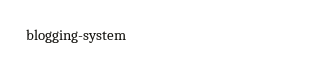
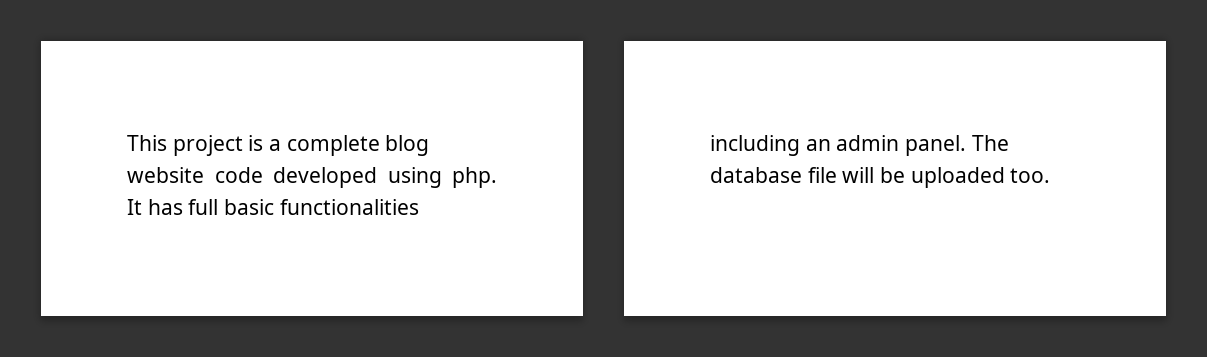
[26,29,126,43] blogging-system -> [127,135,430,156] [127,167,497,188] [127,199,419,215] [710,135,1009,156] [710,167,1051,188] This project is a complete blog website code developed using php. It has full basic functionalities including an admin panel. The database file will be uploaded too.

